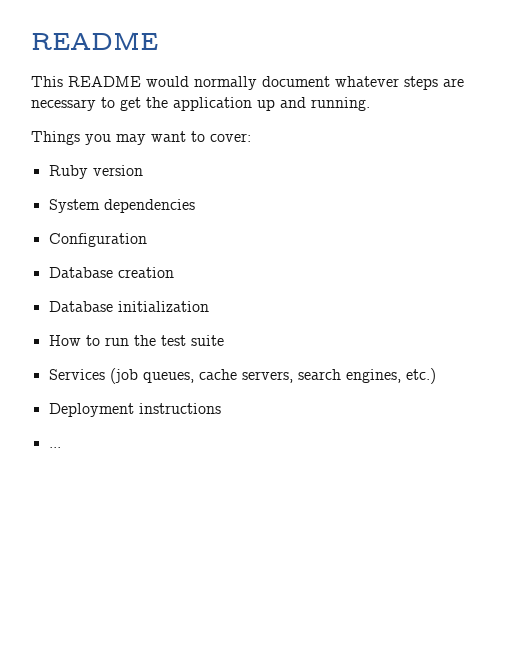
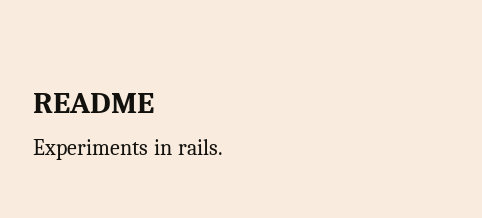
[31,76,464,90] [31,97,370,111] [31,131,251,145] [48,165,143,179] [48,199,195,213] [48,233,147,247] [48,267,174,278] [48,301,209,312] [48,335,224,346] [48,368,436,384] [48,403,221,417] [48,447,61,448] This README would normally document whatever steps are necessary to get the application up and running. // Things you may want to cover: // Ruby version // System dependencies // Configuration // Database creation // Database initialization // How to run the test suite // Services (job queues, cache servers, search engines, etc.) // Deployment instructions // ... -> [33,139,223,160] Experiments in rails.

